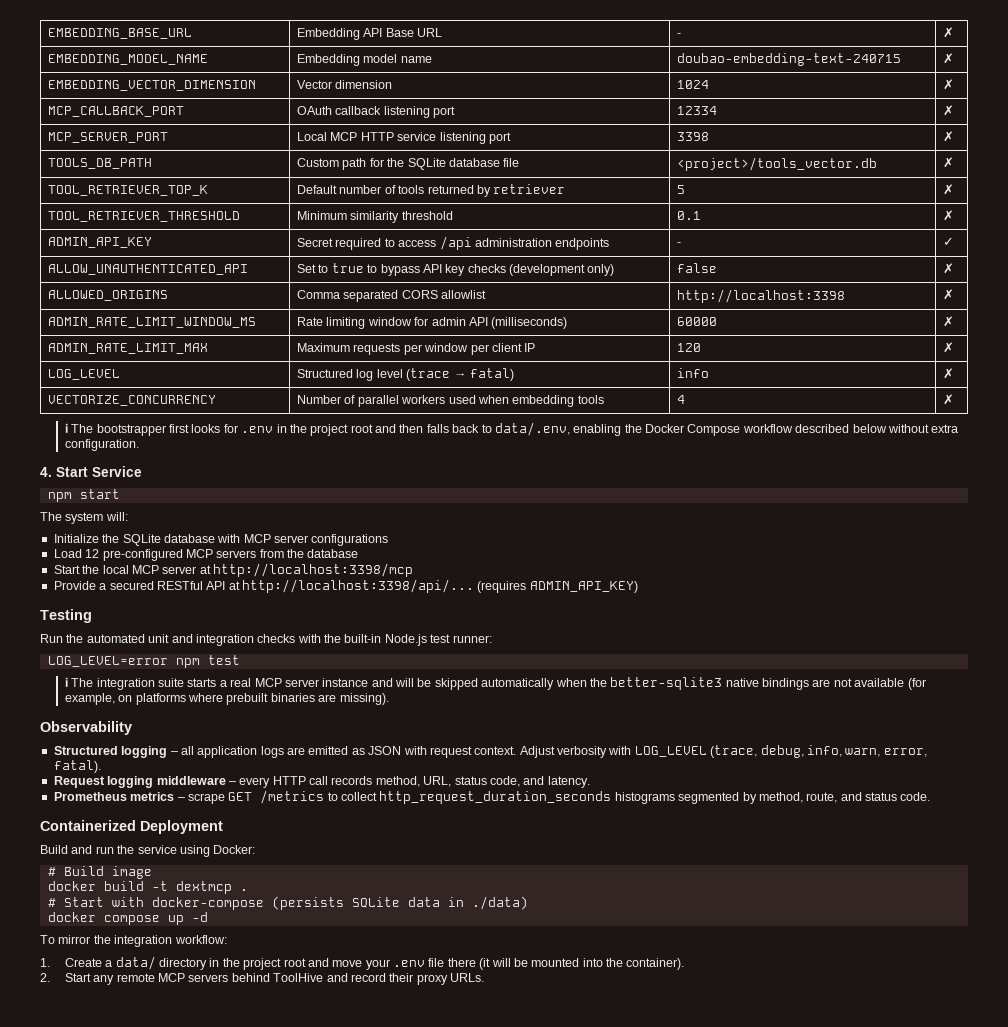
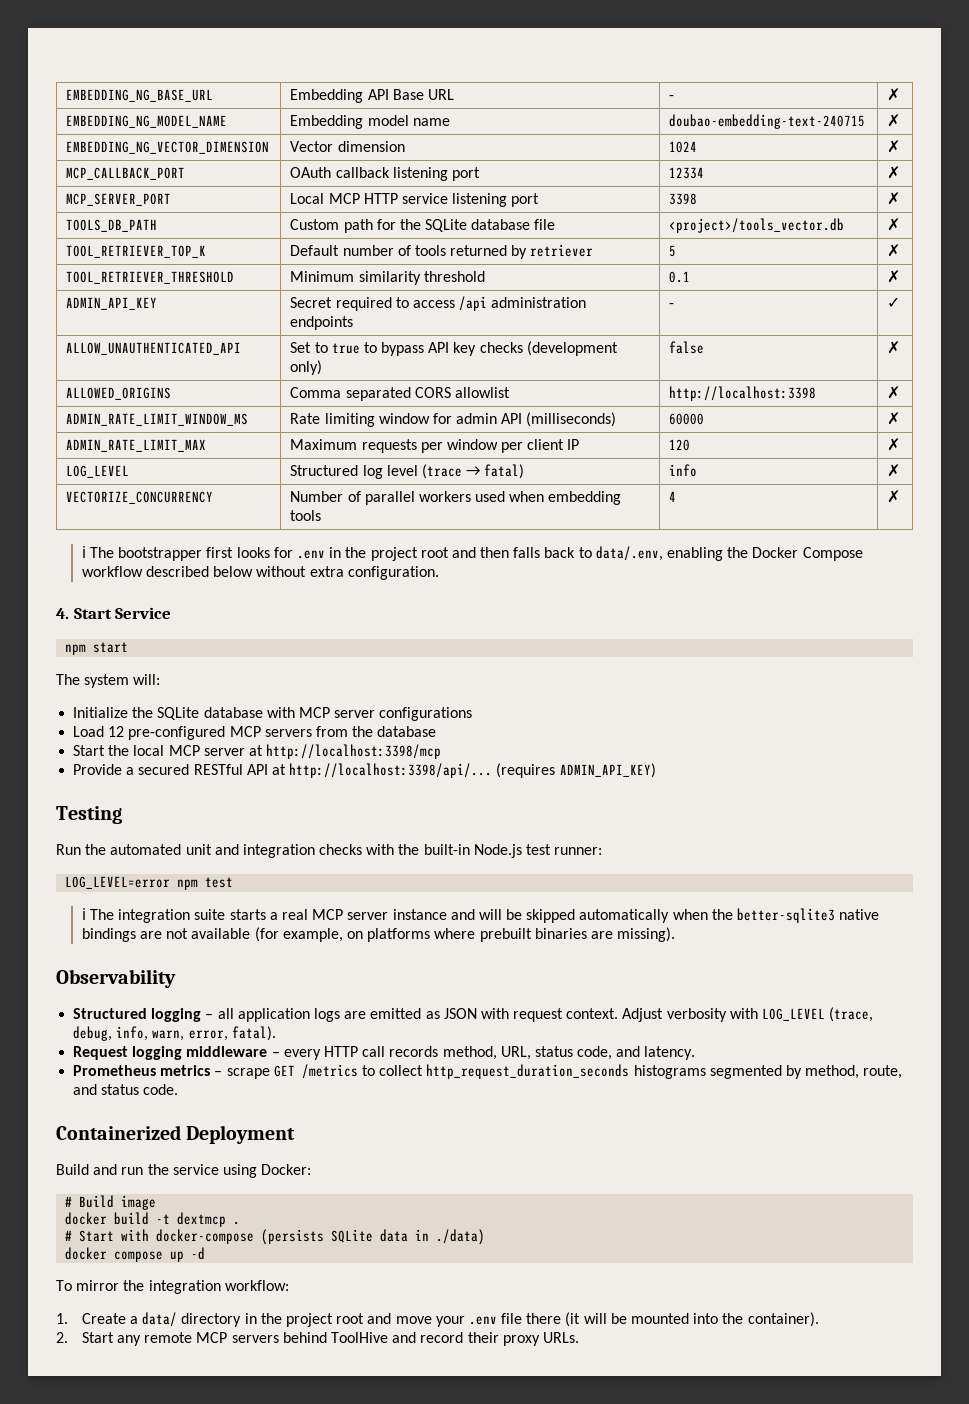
[48,28,193,39] EMBEDDING_BASE_URL -> [66,89,214,102] EMBEDDING_NG_BASE_URL
[48,54,209,65] EMBEDDING_MODEL_NAME -> [66,115,228,128] EMBEDDING_NG_MODEL_NAME
[48,80,257,91] EMBEDDING_VECTOR_DIMENSION -> [66,141,270,154] EMBEDDING_NG_VECTOR_DIMENSION

